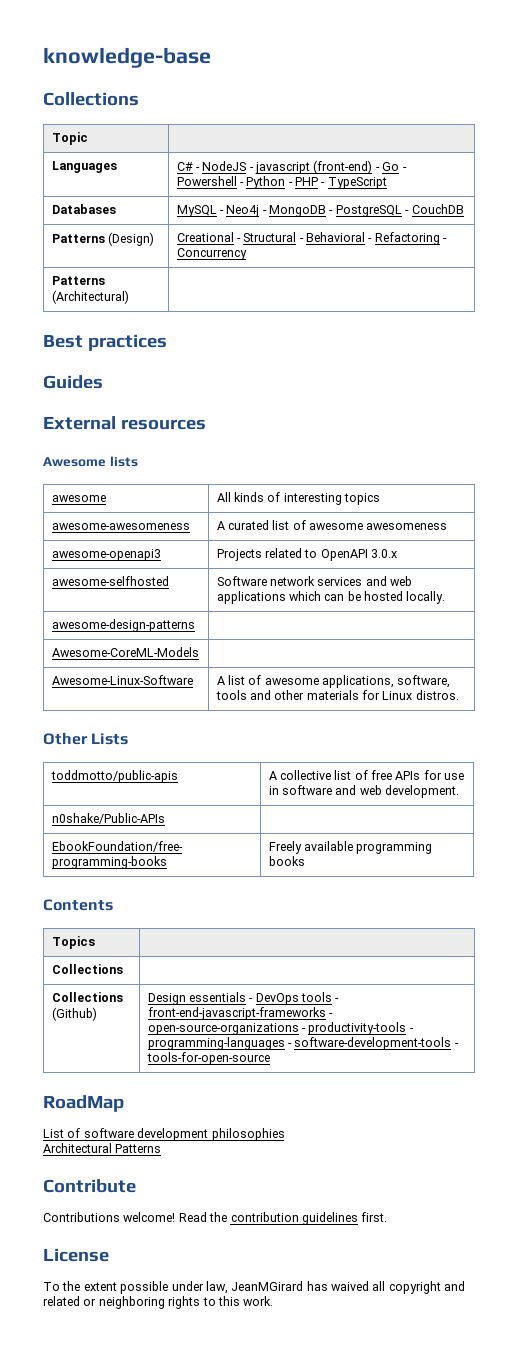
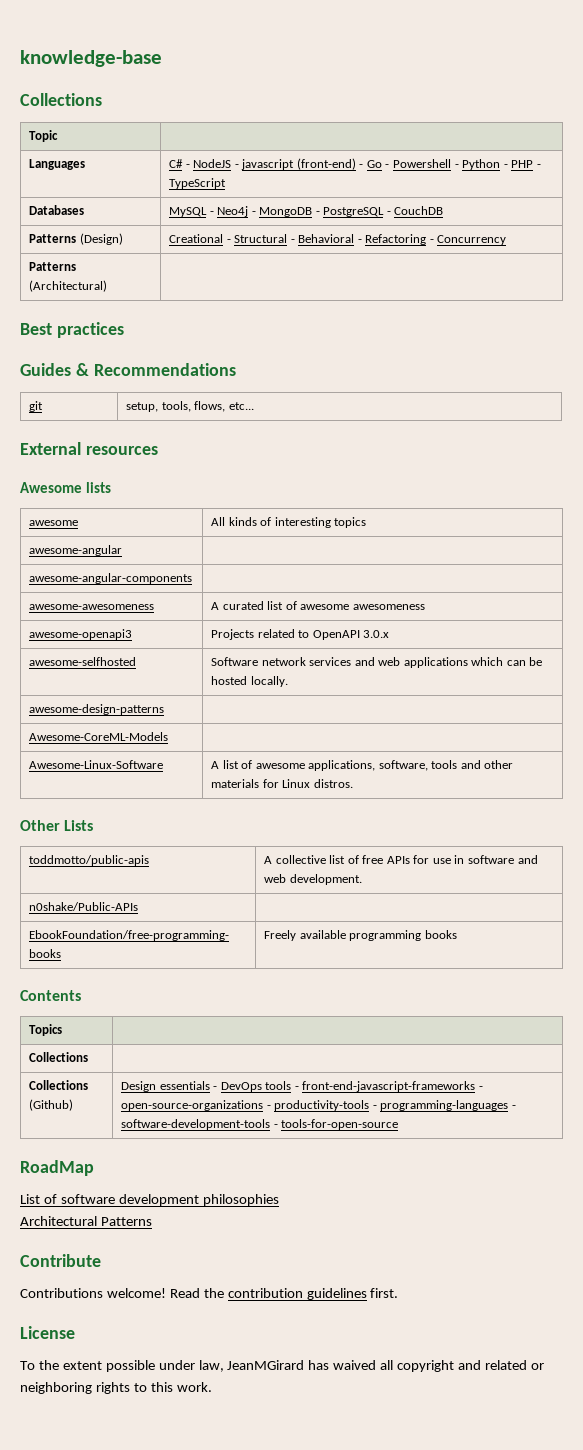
(103, 382) none -> [75,363,236,376] [29,401,44,412] [126,401,254,412] & Recommendations // git | setup, tools, flows, etc...
(381, 499) none -> [29,545,123,556] [29,573,193,584] // awesome-angular | // awesome-angular-components |

